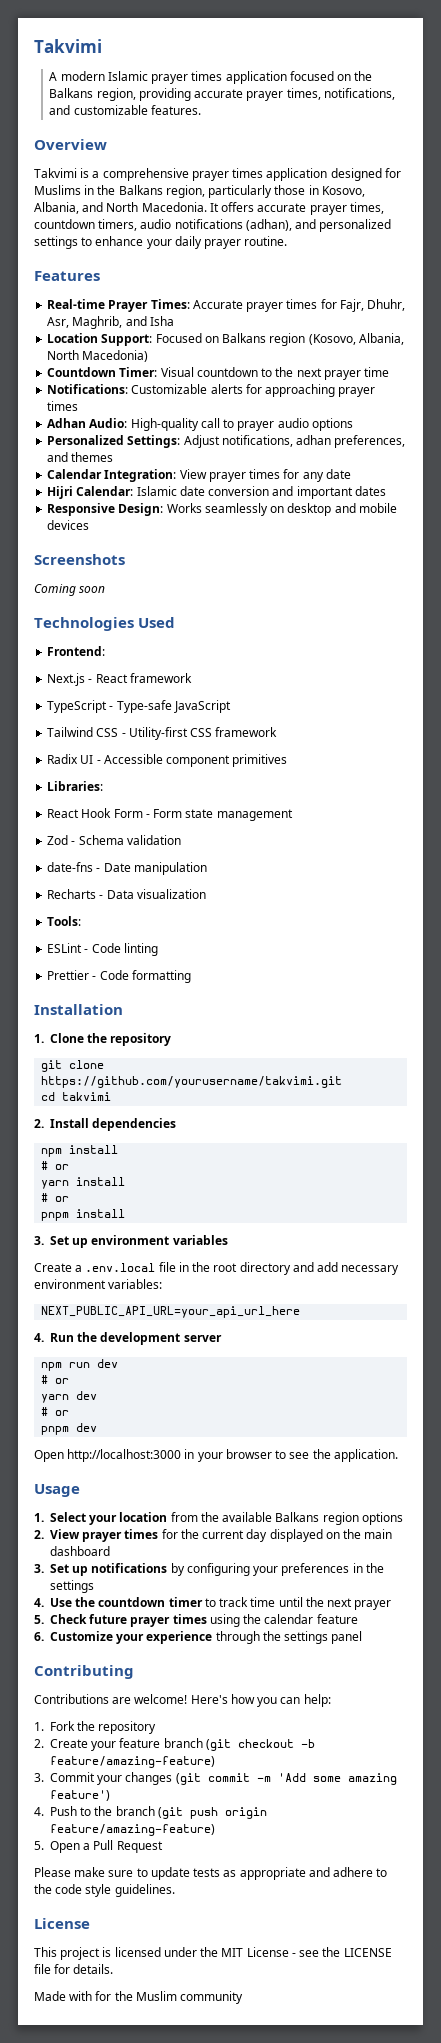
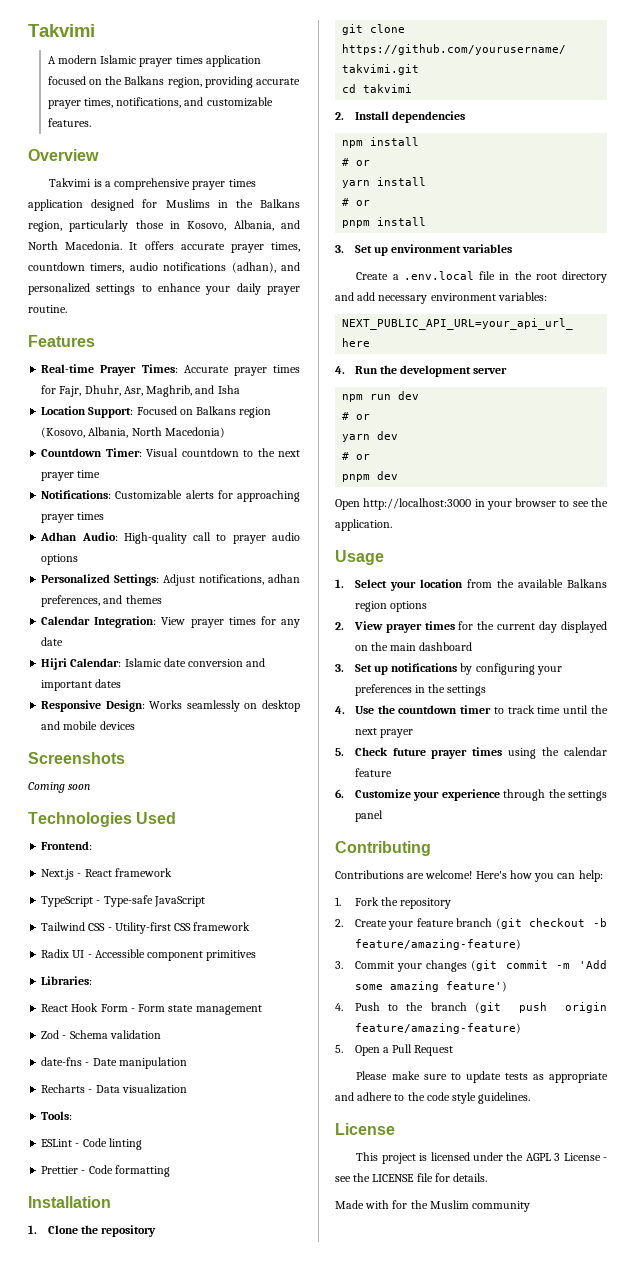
[221,1948,244,1957] MIT -> [525,1153,561,1161] AGPL 3

